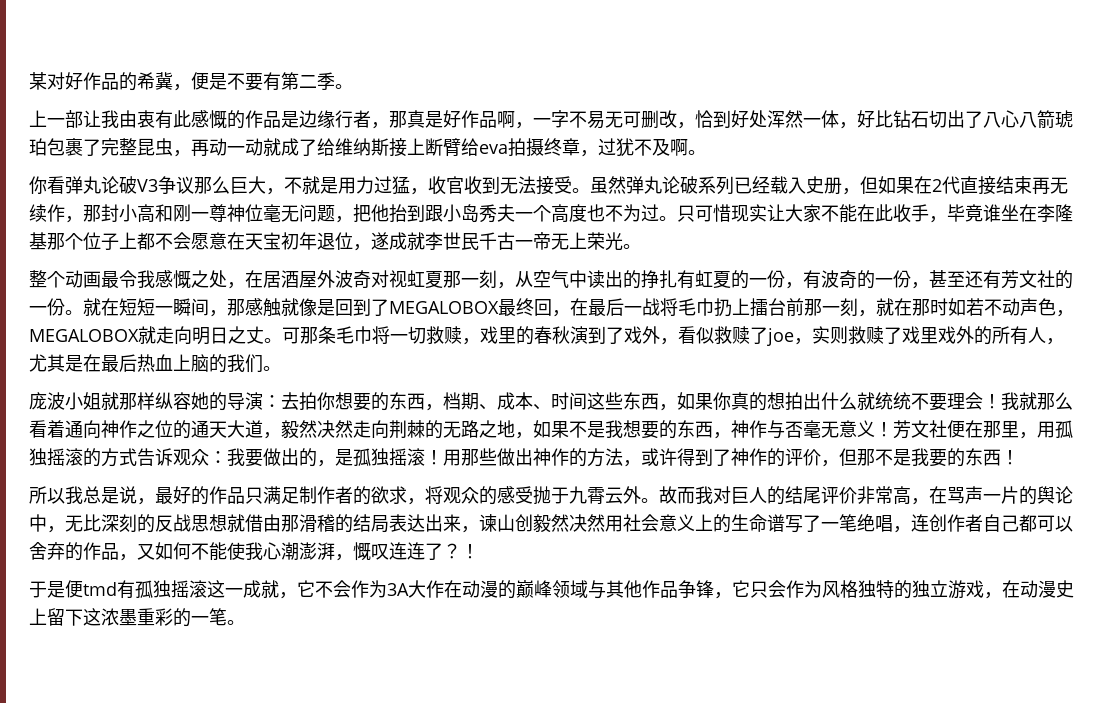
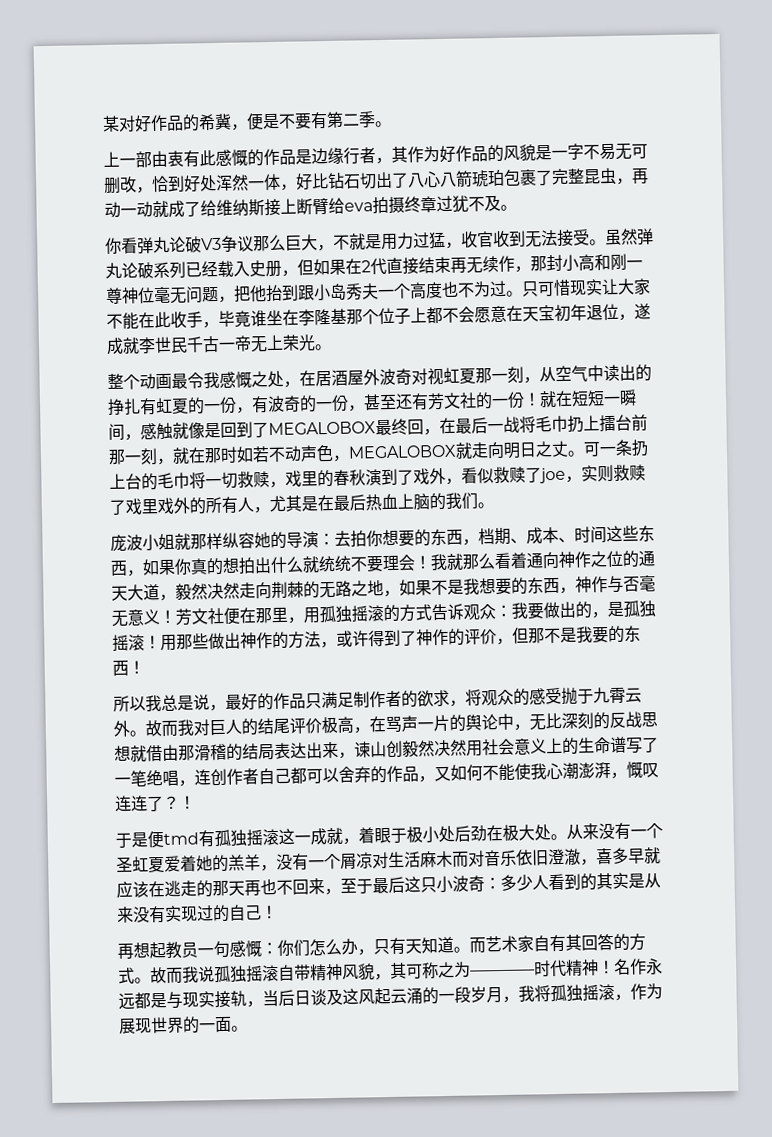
[83,110,119,128] 让我 -> (152, 159) none
[389,110,533,129] 那真是好作品啊， -> [391,144,552,163] 其作为好作品的风貌是
[580,150,598,157] ， -> (437, 204) none
[670,138,688,156] 啊 -> (501, 203) none
[65,310,83,315] 。 -> [523,392,541,407] ！
[227,298,245,316] 那 -> (141, 437) none
[300,326,336,344] 那条 -> [599,439,649,457] [109,473,158,491] 一条扔上台的
[857,486,893,504] 非常 -> [321,716,338,734] 极
[297,580,1074,599] [29,608,227,627] 它不会作为3A大作在动漫的巅峰领域与其他作品争锋，它只会作为风格独特的独立游戏，在动漫史上留下这浓墨重彩的一笔 -> [358,822,663,844] [116,847,661,873] [116,872,661,898] [116,904,278,924] [117,933,646,960] [118,958,663,984] [118,983,663,1010] [118,1016,232,1034] 着眼于极小处后劲在极大处。从来没有一个圣虹夏爱着她的羔羊，没有一个屑凉对生活麻木而对音乐依旧澄澈，喜多早就应该在逃走的那天再也不回来，至于最后这只小波奇：多少人看到的其实是从来没有实现过的自己！ // 再想起教员一句感慨：你们怎么办，只有天知道。而艺术家自有其回答的方式。故而我说孤独摇滚自带精神风貌，其可称之为————时代精神！名作永远都是与现实接轨，当后日谈及这风起云涌的一段岁月，我将孤独摇滚，作为展现世界的一面

